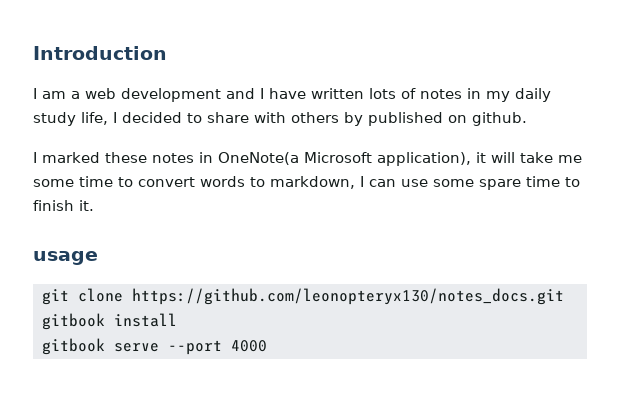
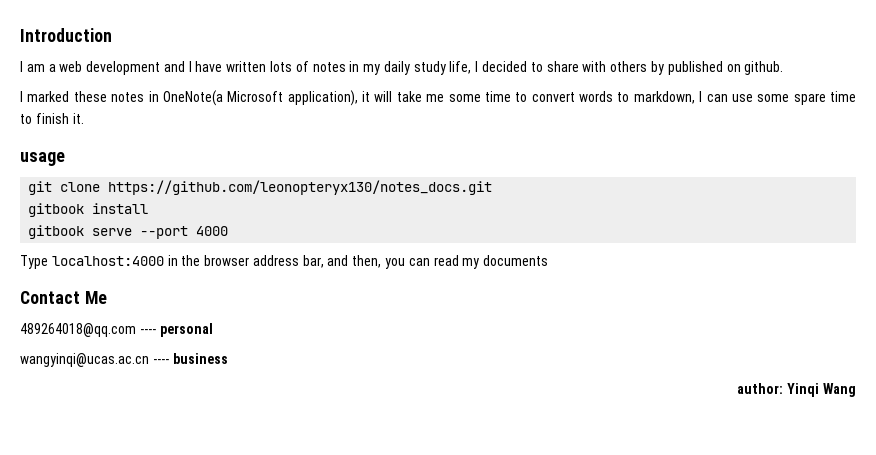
(267, 346) none -> [20,255,549,269] [20,291,107,304] [20,323,213,337] [20,353,228,367] [737,383,856,397] // Type localhost:4000 in the browser address bar, and then, you can read my documents // Contact Me // 489264018@qq.com ---- personal // wangyinqi@ucas.ac.cn ---- business // author: Yinqi Wang

